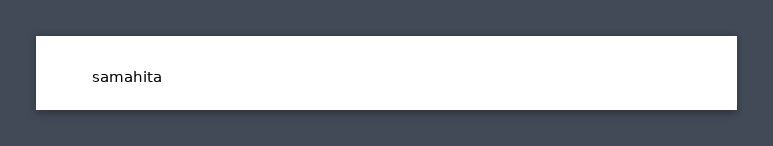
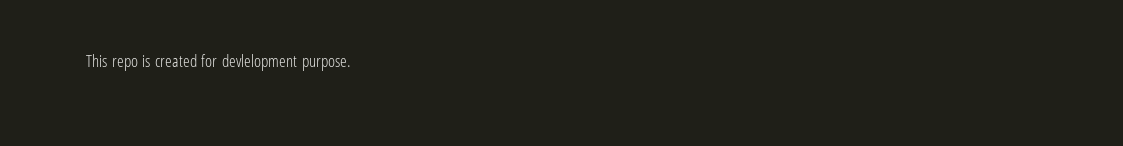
[92,71,162,82] samahita -> [86,54,351,71] This repo is created for devlelopment purpose.

